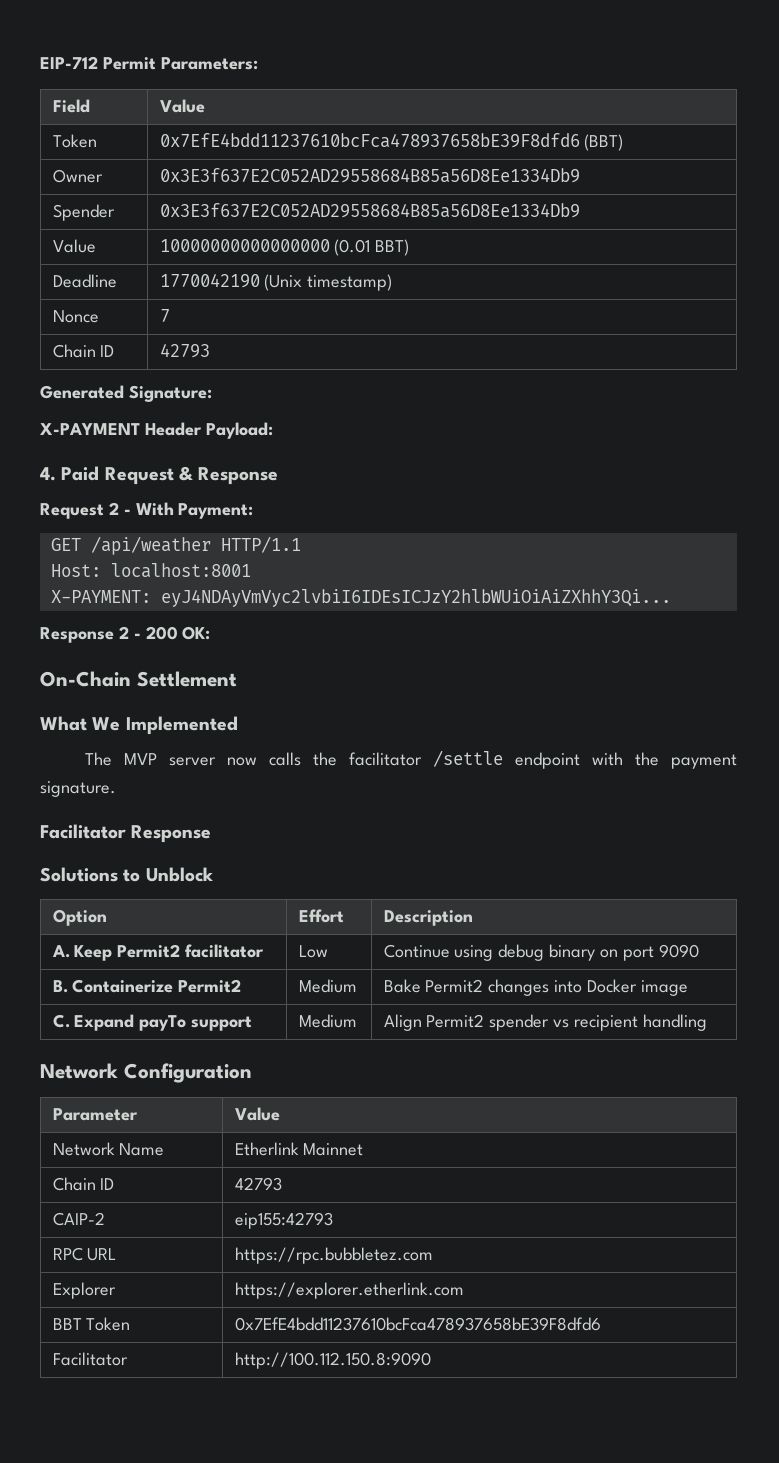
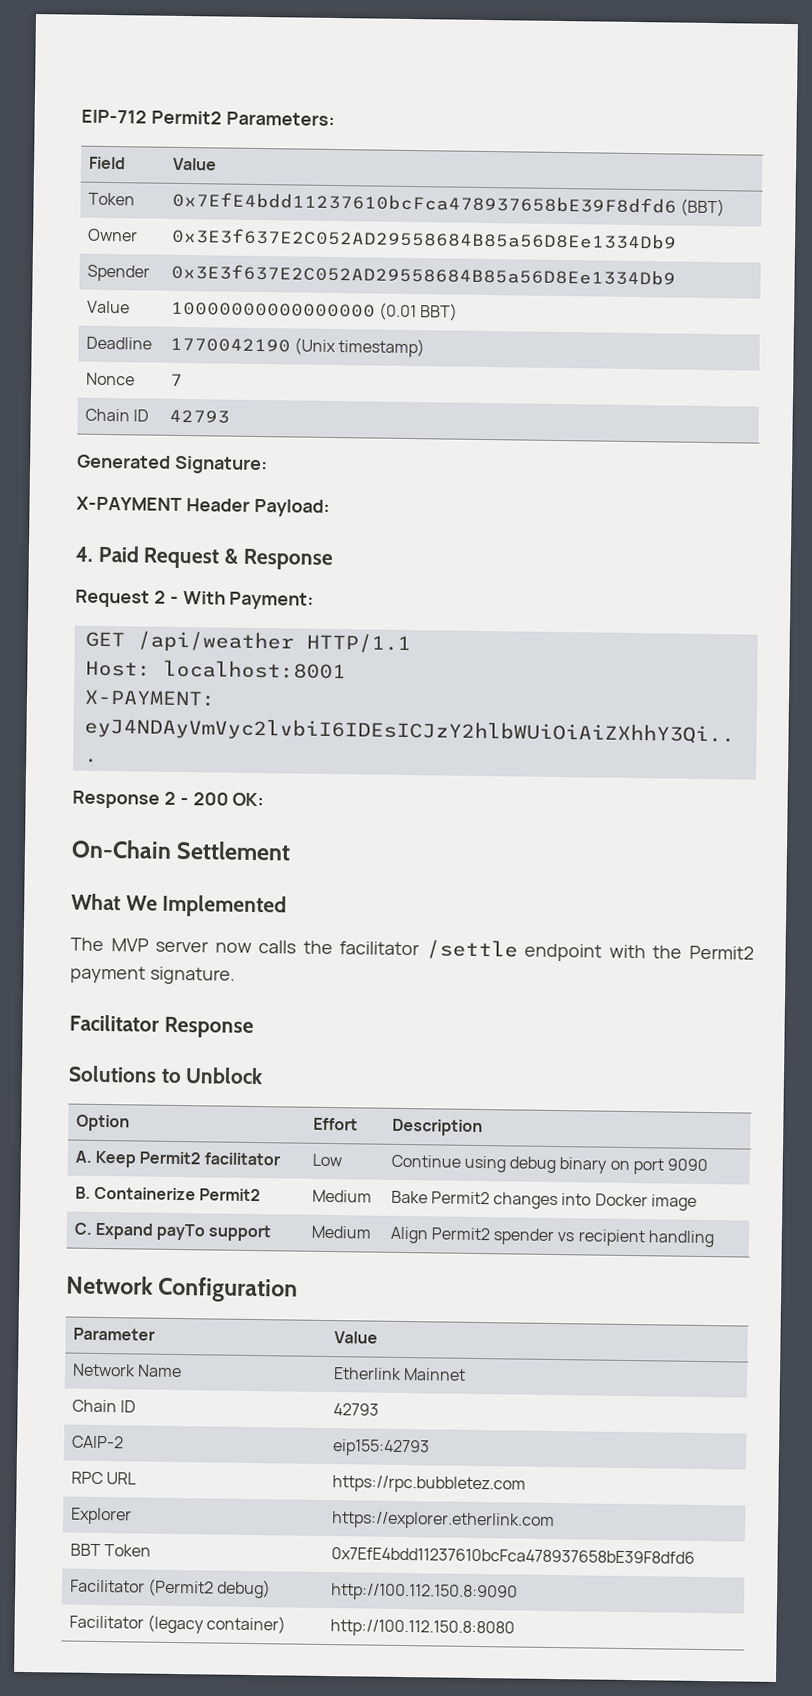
[102,57,156,70] Permit -> [150,110,222,125] Permit2
(660, 759) none -> [688,945,754,960] Permit2
(128, 1359) none -> [147,1578,272,1599] (Permit2 debug)
(431, 1360) none -> [68,1614,287,1634] [329,1619,515,1638] // Facilitator (legacy container) | http://100.112.150.8:8080

